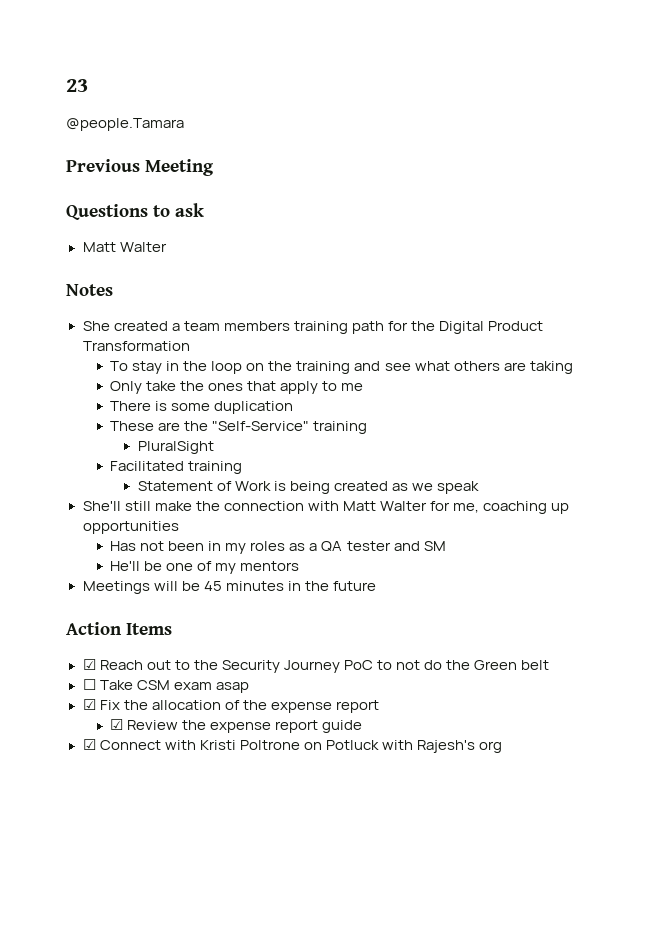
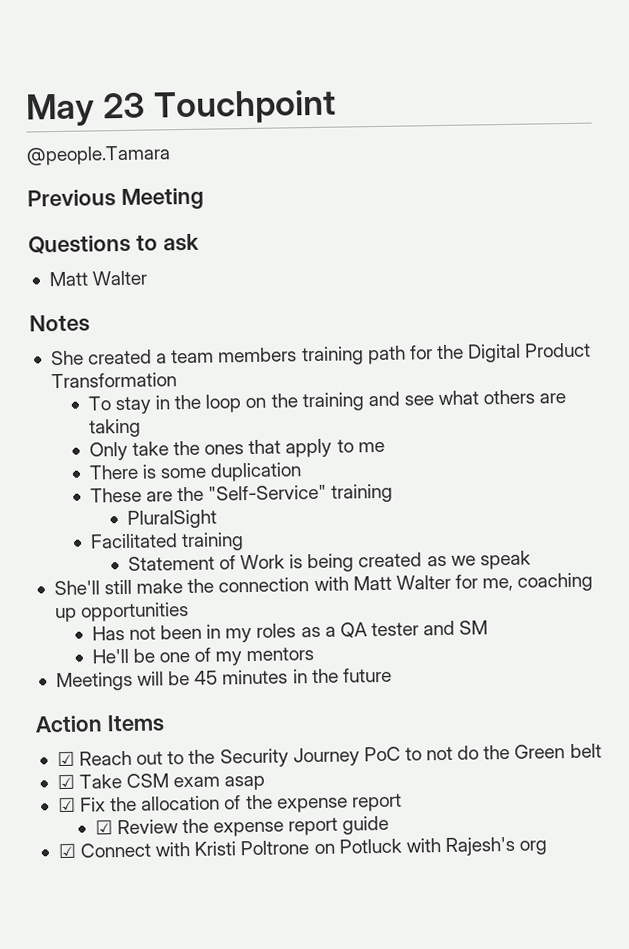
(66, 85) none -> [25,93,95,127] May
(88, 85) none -> [152,89,336,125] Touchpoint
[82,679,96,690] ☐ -> [56,774,75,790] ☑

